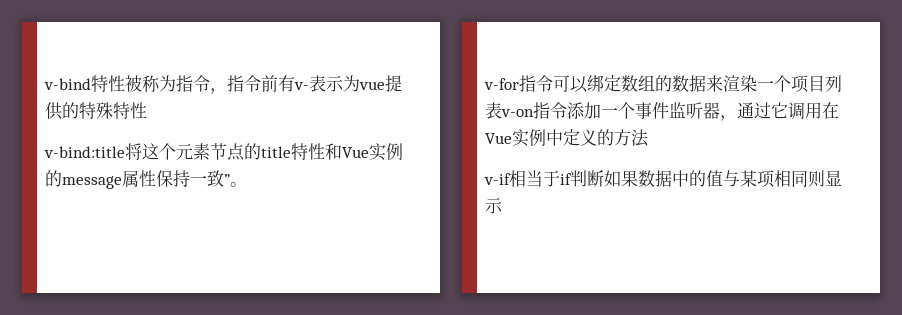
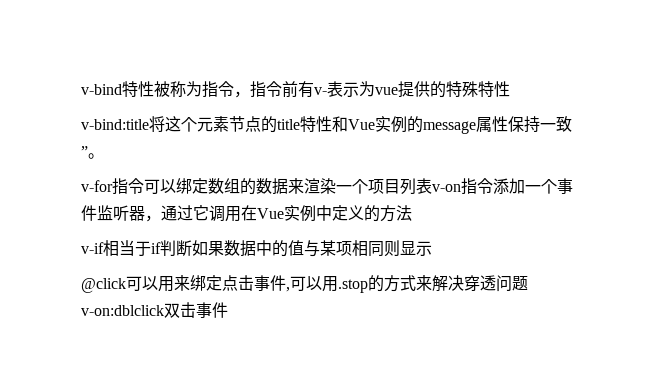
(503, 205) none -> [81,275,528,293] [81,302,228,318] // @click可以用来绑定点击事件,可以用.stop的方式来解决穿透问题v-on:dblclick双击事件

